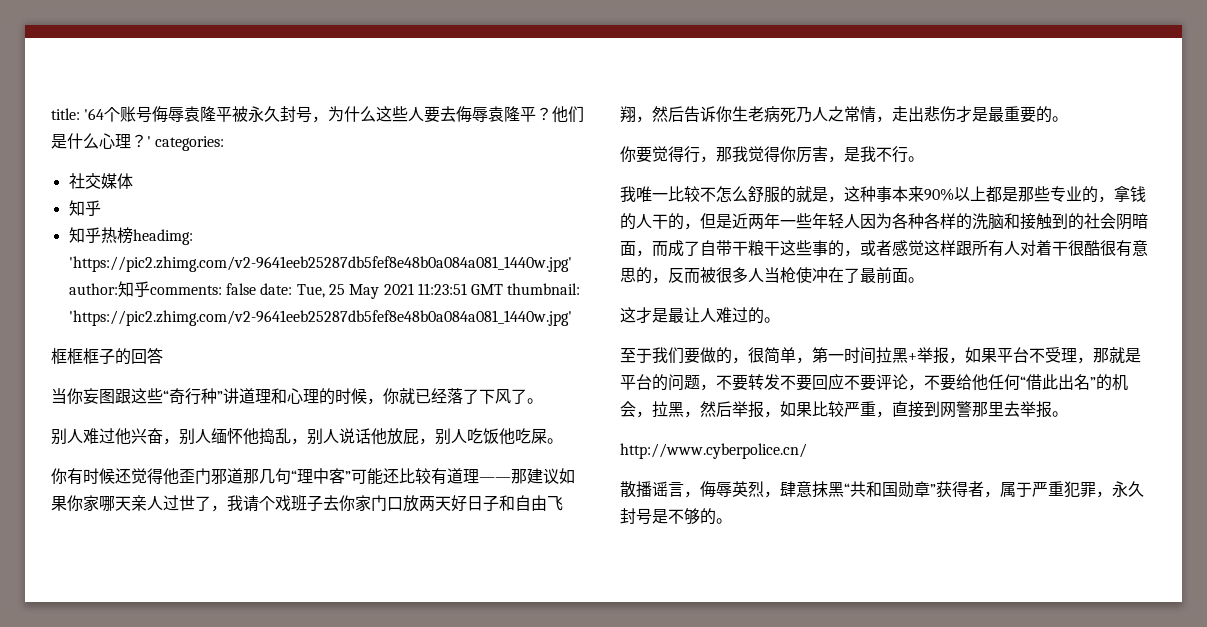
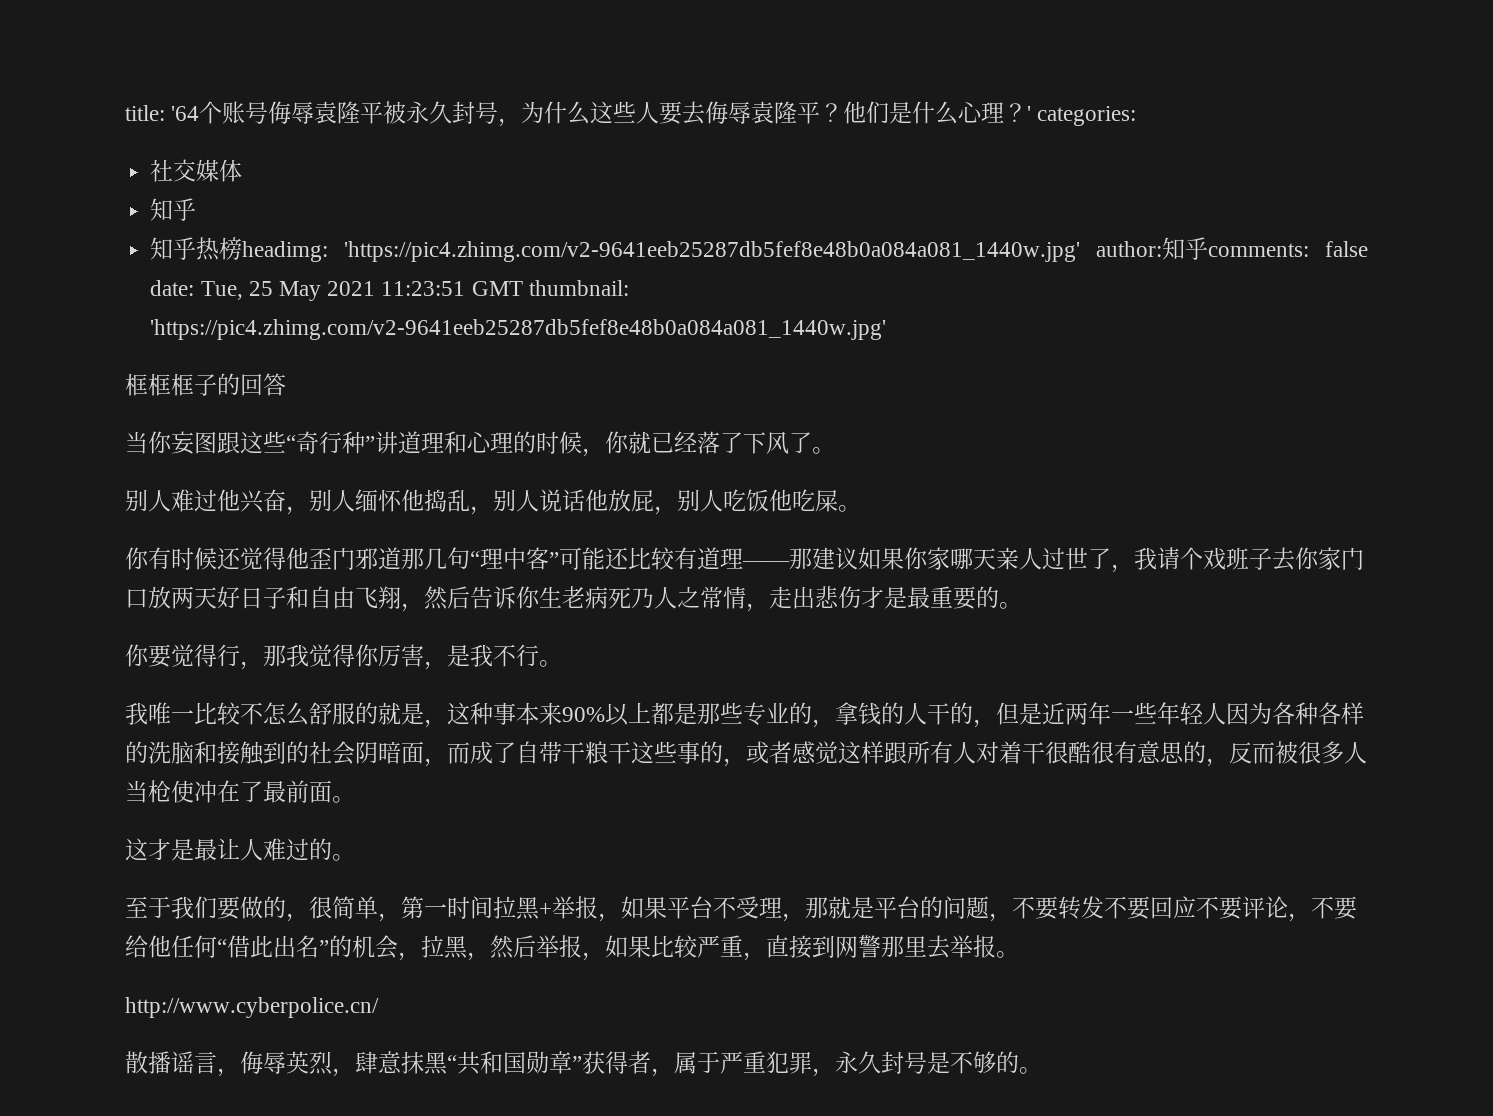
[68,256,572,272] 'https://pic2.zhimg.com/v2-9641eeb25287db5fef8e48b0a084a081_1440w.jpg' -> [344,241,1081,262] 'https://pic4.zhimg.com/v2-9641eeb25287db5fef8e48b0a084a081_1440w.jpg'
[68,310,572,326] 'https://pic2.zhimg.com/v2-9641eeb25287db5fef8e48b0a084a081_1440w.jpg' -> [150,319,887,340] 'https://pic4.zhimg.com/v2-9641eeb25287db5fef8e48b0a084a081_1440w.jpg'

